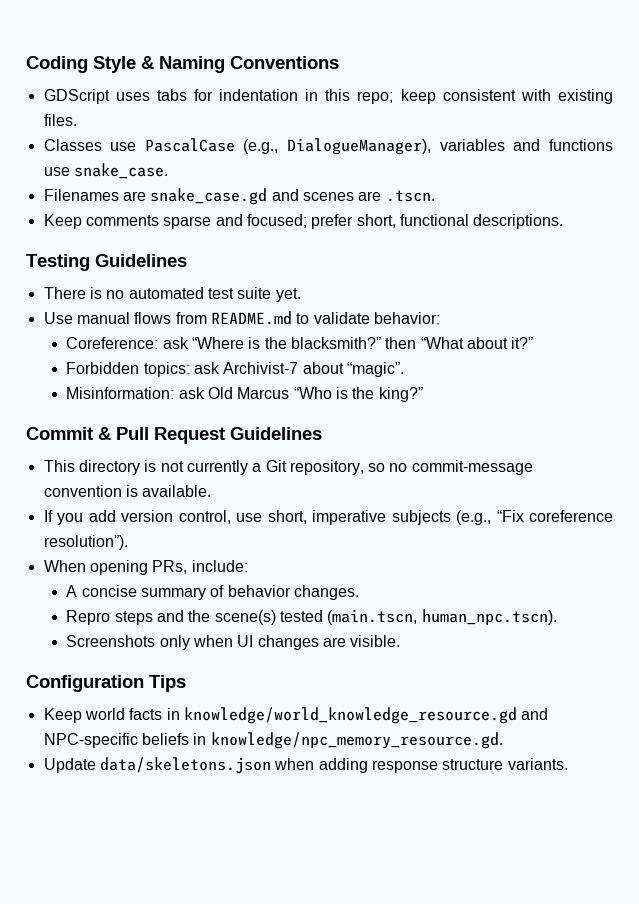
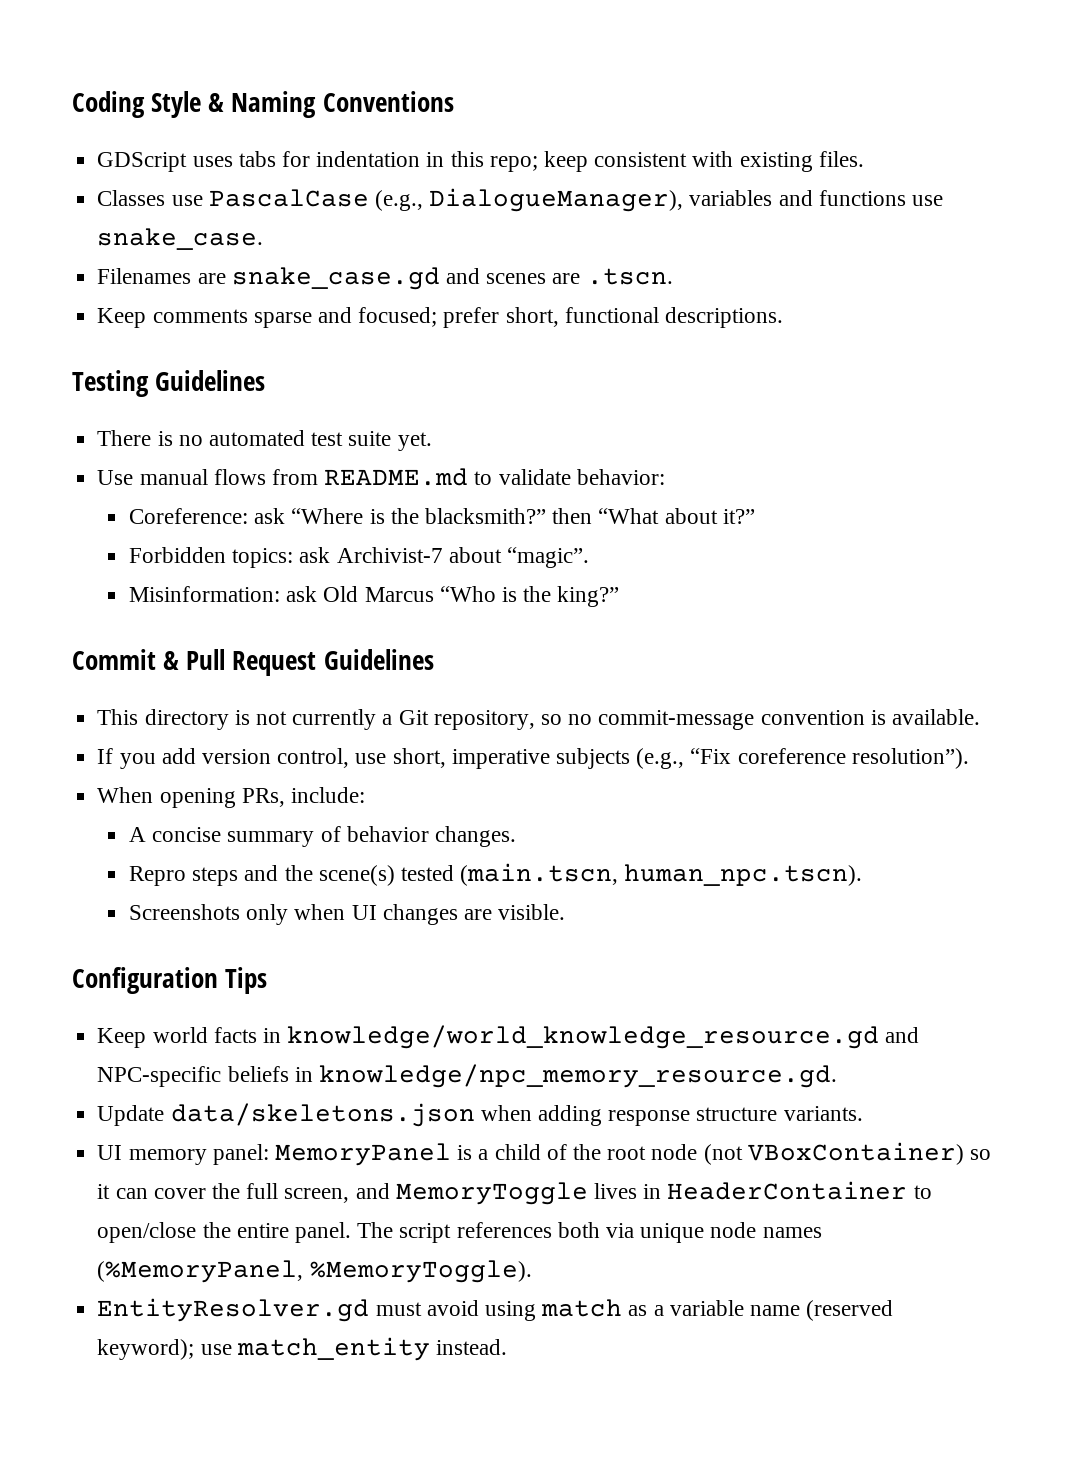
(568, 764) none -> [97,1142,992,1166] [97,1181,932,1205] [97,1222,822,1243] [97,1260,532,1283] [97,1298,894,1322] [97,1337,507,1361] // UI memory panel: MemoryPanel is a child of the root node (not VBoxContainer) so it can cover the full screen, and MemoryToggle lives in HeaderContainer to open/close the entire panel. The script references both via unique node names (%MemoryPanel, %MemoryToggle). // EntityResolver.gd must avoid using match as a variable name (reserved keyword); use match_entity instead.

